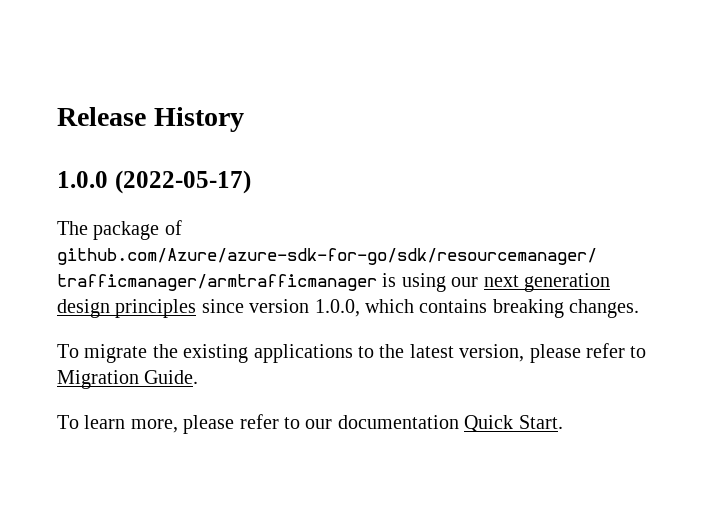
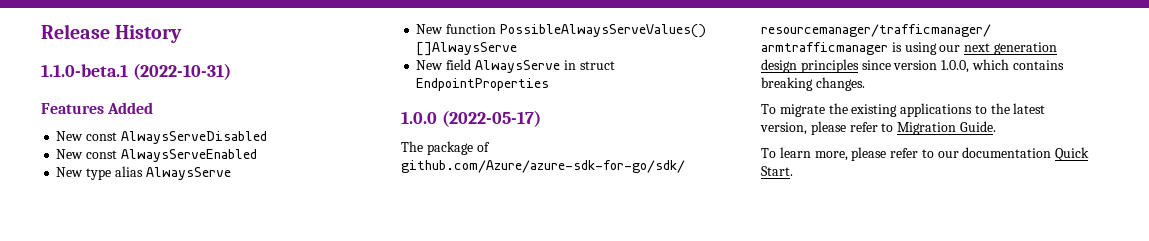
(244, 119) none -> [41,63,231,80] [41,102,154,114] [56,131,267,144] [56,149,257,162] [56,166,231,180] [416,24,706,38] [416,42,518,56] [416,59,615,73] [416,78,550,91] // 1.1.0-beta.1 (2022-10-31) // Features Added // New const AlwaysServeDisabled // New const AlwaysServeEnabled // New type alias AlwaysServe // New function PossibleAlwaysServeValues() []AlwaysServe // New field AlwaysServe in struct EndpointProperties

